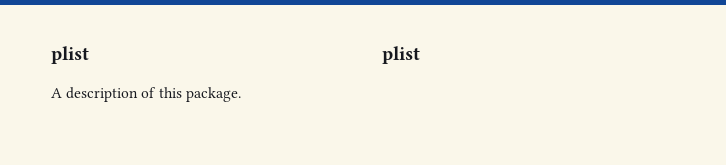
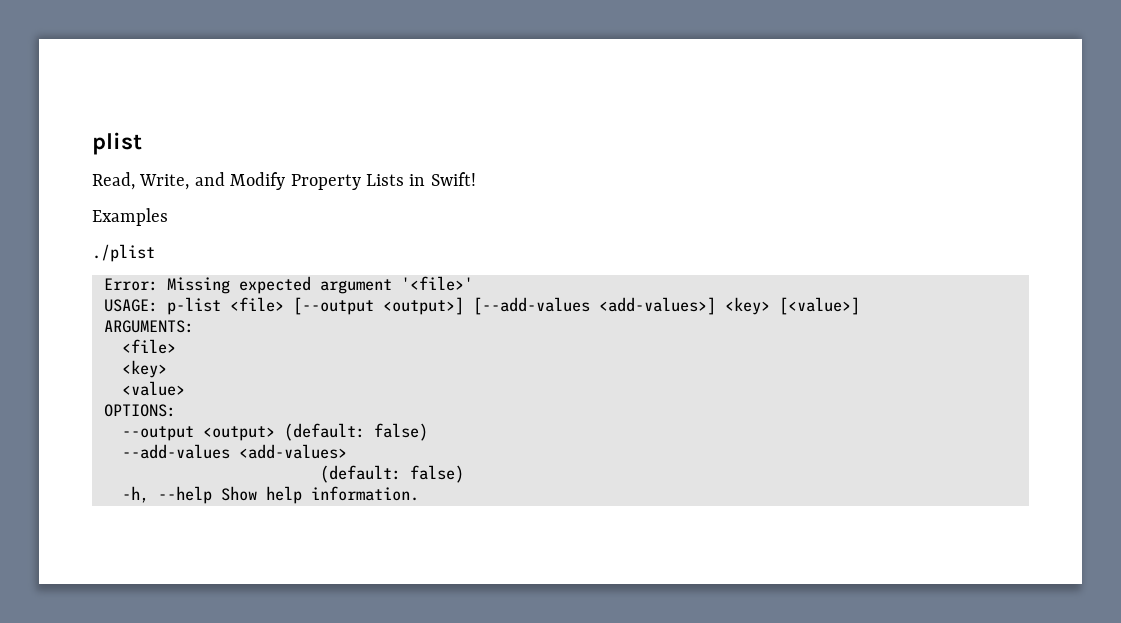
[51,87,241,102] [382,46,420,64] A description of this package. // plist -> [92,172,476,190] [92,208,168,226] [92,244,155,262] [104,276,473,294] [104,297,860,315] [104,320,194,333] [122,339,176,354] [122,360,167,378] [122,381,185,396] [104,404,176,417] [122,423,428,441] [122,444,347,459] [320,465,464,483] [122,486,419,504] Read, Write, and Modify Property Lists in Swift! // Examples // ./plist // Error: Missing expected argument '<file>' // USAGE: p-list <file> [--output <output>] [--add-values <add-values>] <key> [<value>] // ARGUMENTS: // <file> // <key> // <value> // OPTIONS: // --output <output> (default: false) // --add-values <add-values> // (default: false) // -h, --help Show help information.

